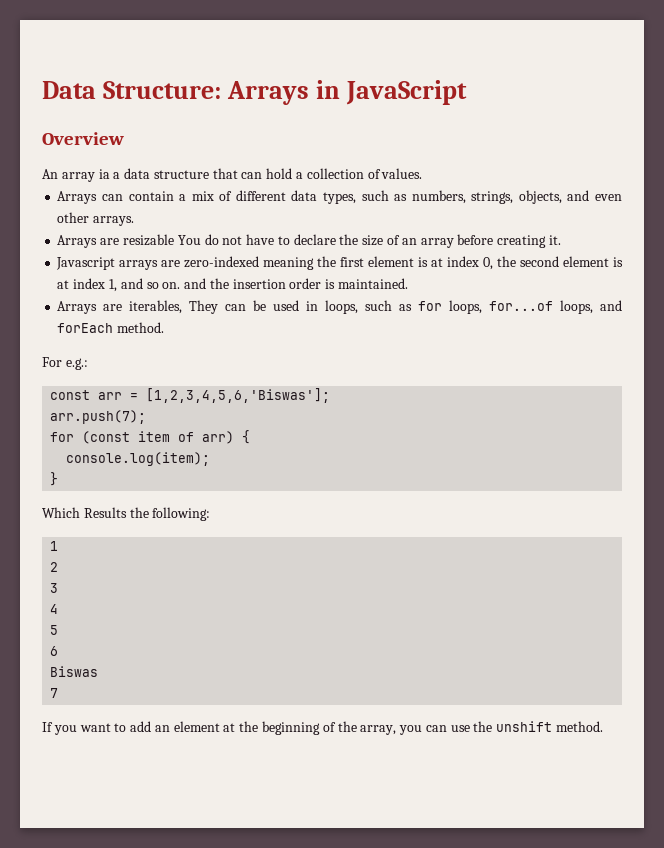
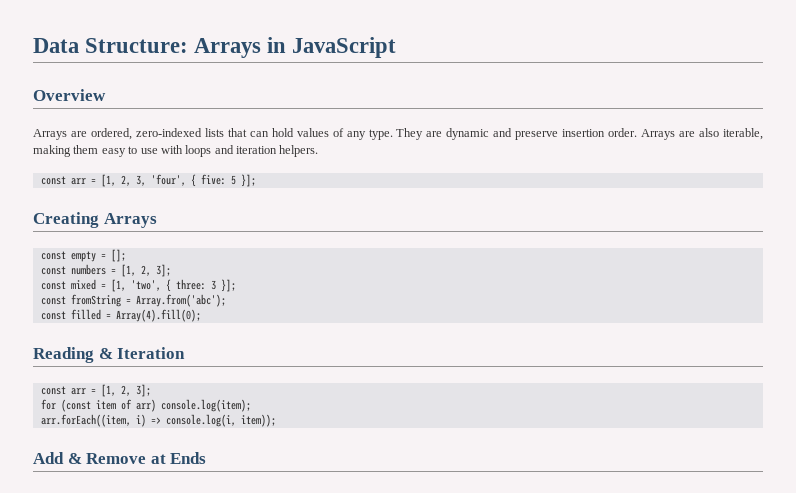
[42,168,423,182] [57,190,622,204] [57,212,135,226] [57,234,561,248] [56,256,624,270] [57,278,408,292] [57,300,623,314] [57,322,165,333] [42,357,88,370] [50,388,331,403] [50,410,147,424] An array ia a data structure that can hold a collection of values. // Arrays can contain a mix of different data types, such as numbers, strings, objects, and even other arrays. // Arrays are resizable You do not have to declare the size of an array before creating it. // Javascript arrays are zero-indexed meaning the first element is at index 0, the second element is at index 1, and so on. and the insertion order is maintained. // Arrays are iterables, They can be used in loops, such as for loops, for...of loops, and forEach method. // For e.g.: // const arr = [1,2,3,4,5,6,'Biswas']; // arr.push(7); -> [33,128,764,140] [33,145,319,157] [40,174,256,187] [33,212,157,228] [40,249,126,262] [40,264,171,277] [40,279,236,292] [40,294,226,307] [40,309,201,322] [33,347,186,363] [40,384,151,397] Arrays are ordered, zero‑indexed lists that can hold values of any type. They are dynamic and preserve insertion order. Arrays are also iterable, making them easy to use with loops and iteration helpers. // const arr = [1, 2, 3, 'four', { five: 5 }]; // Creating Arrays // const empty = []; // const numbers = [1, 2, 3]; // const mixed = [1, 'two', { three: 3 }]; // const fromString = Array.from('abc'); // const filled = Array(4).fill(0); // Reading & Iteration // const arr = [1, 2, 3];
[242,430,251,444] { // -> (156, 405) none
[50,472,59,486] [42,507,211,521] [50,541,59,551] [50,562,59,572] [50,583,59,593] [50,604,59,614] [50,625,59,635] [50,646,59,656] [50,666,99,677] [50,688,59,698] [42,721,604,735] } // Which Results the following: // 1 // 2 // 3 // 4 // 5 // 6 // Biswas // 7 // If you want to add an element at the beginning of the array, you can use the unshift method. -> [40,414,276,427] [33,452,207,464] arr.forEach((item, i) => console.log(i, item)); // Add & Remove at Ends

